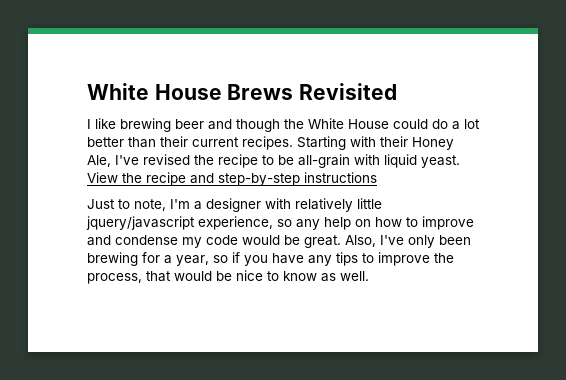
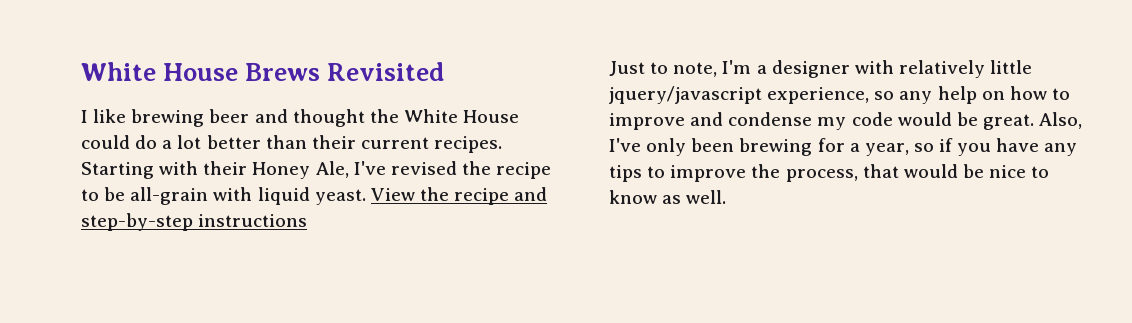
[236,119,280,132] though -> [292,109,365,127] thought

